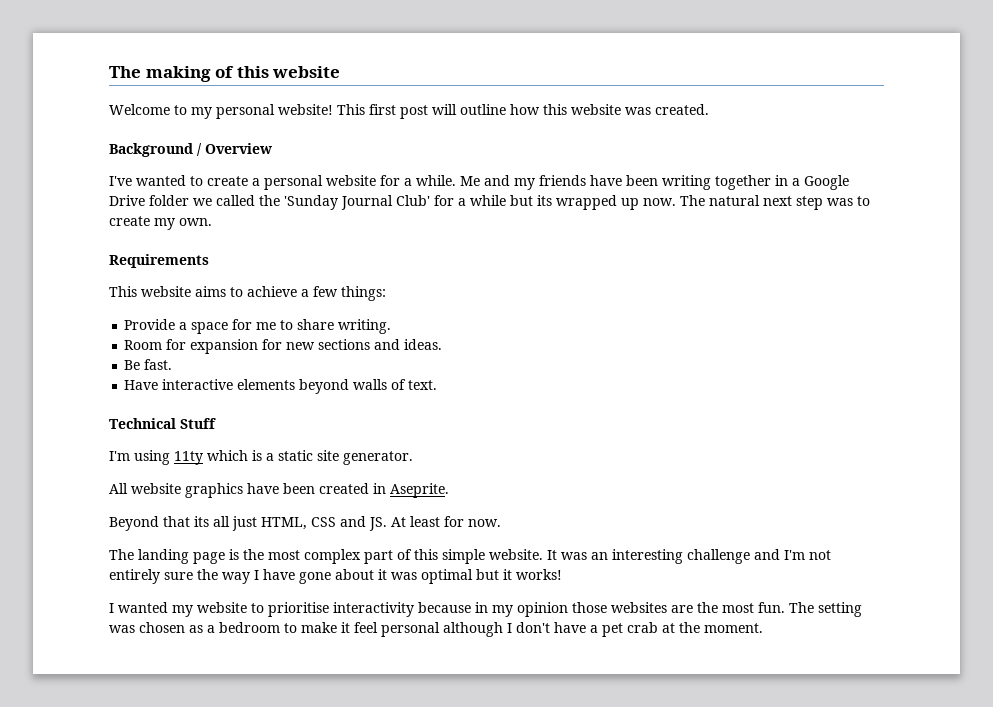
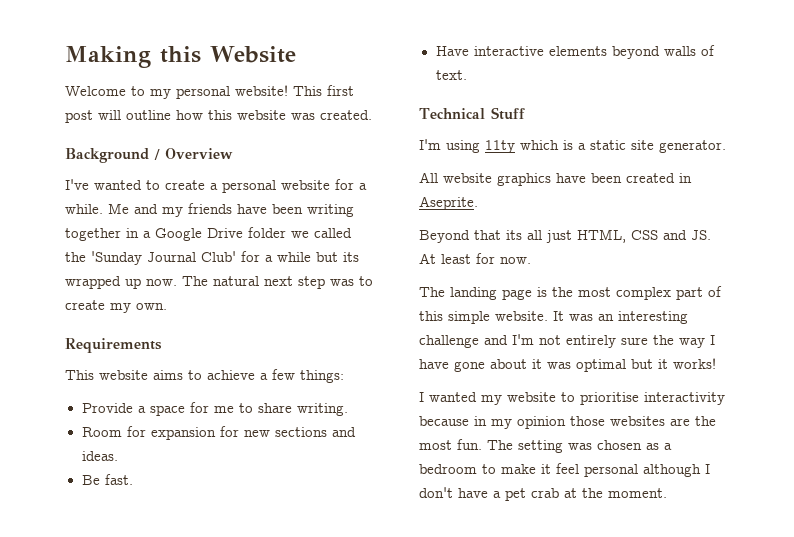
[109,66,341,82] The making of this website -> [65,46,296,68] Making this Website

